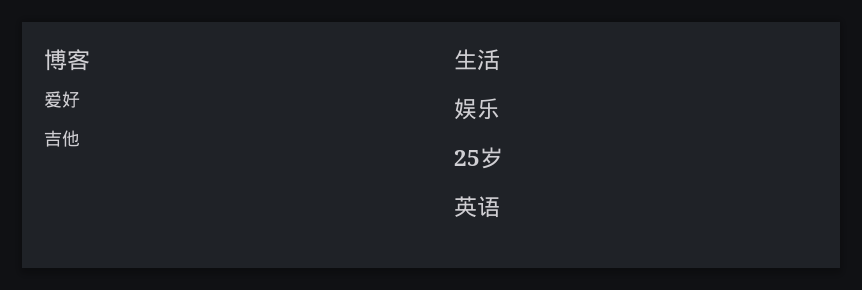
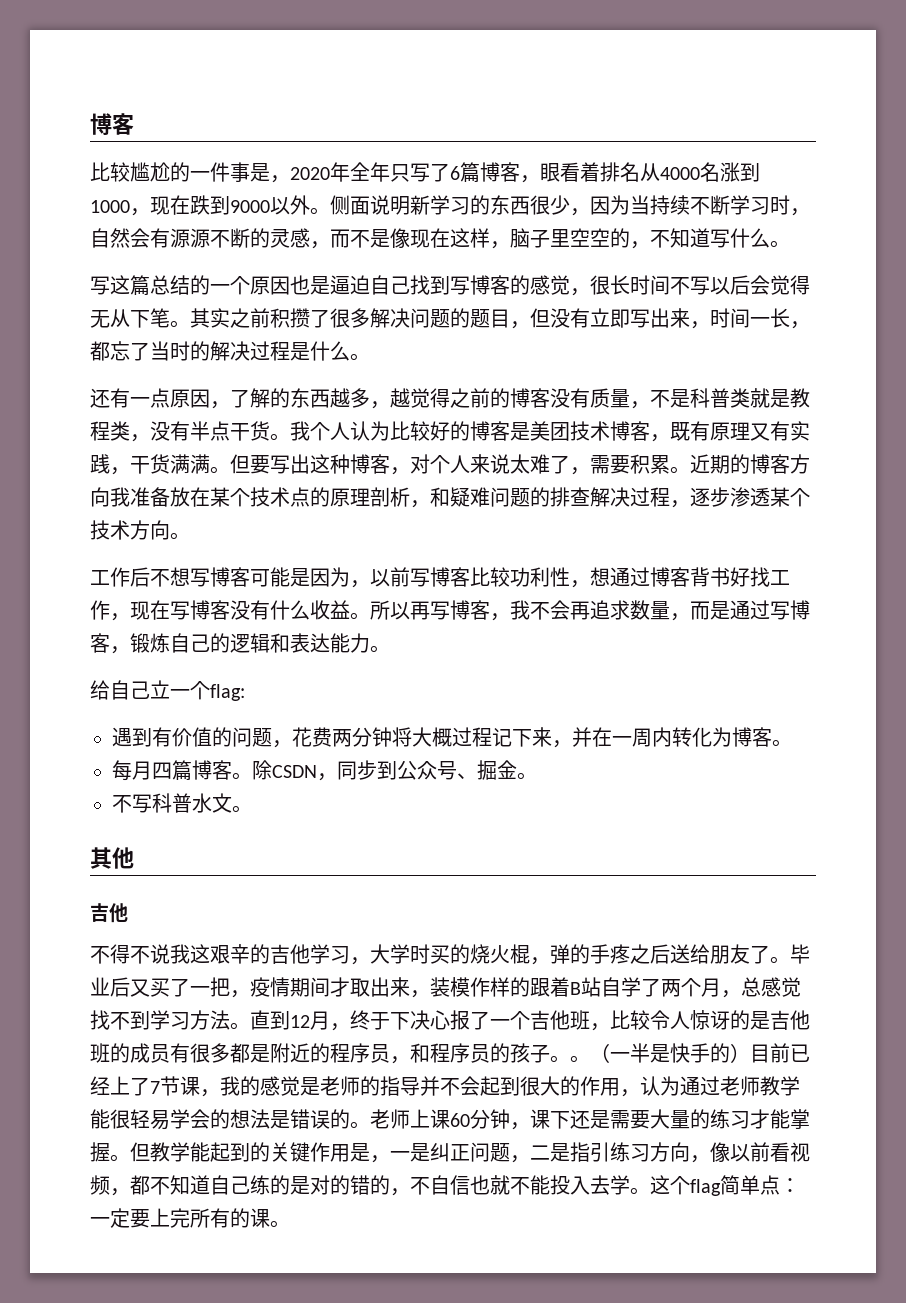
[44,91,80,108] [44,130,80,147] [454,49,500,71] [454,98,500,120] [454,147,503,169] [454,196,500,218] 爱好 // 吉他 // 生活 // 娱乐 // 25岁 // 英语 -> [90,162,760,183] [90,195,810,216] [90,228,790,249] [90,275,810,296] [90,308,810,329] [90,341,370,361] [90,388,810,409] [90,421,810,442] [90,454,810,475] [90,487,810,508] [90,520,190,540] [90,567,790,588] [90,600,810,621] [90,633,390,654] [90,680,245,701] [112,727,792,748] [112,760,537,781] [112,793,252,813] [90,847,134,869] [90,903,128,923] [90,944,810,965] [90,977,801,998] [90,1010,810,1031] [90,1043,810,1064] [90,1076,800,1097] [90,1109,810,1130] [90,1142,810,1163] [90,1175,800,1196] [90,1208,290,1228] 比较尴尬的一件事是，2020年全年只写了6篇博客，眼看着排名从4000名涨到1000，现在跌到9000以外。侧面说明新学习的东西很少，因为当持续不断学习时，自然会有源源不断的灵感，而不是像现在这样，脑子里空空的，不知道写什么。 // 写这篇总结的一个原因也是逼迫自己找到写博客的感觉，很长时间不写以后会觉得无从下笔。其实之前积攒了很多解决问题的题目，但没有立即写出来，时间一长，都忘了当时的解决过程是什么。 // 还有一点原因，了解的东西越多，越觉得之前的博客没有质量，不是科普类就是教程类，没有半点干货。我个人认为比较好的博客是美团技术博客，既有原理又有实践，干货满满。但要写出这种博客，对个人来说太难了，需要积累。近期的博客方向我准备放在某个技术点的原理剖析，和疑难问题的排查解决过程，逐步渗透某个技术方向。 // 工作后不想写博客可能是因为，以前写博客比较功利性，想通过博客背书好找工作，现在写博客没有什么收益。所以再写博客，我不会再追求数量，而是通过写博客，锻炼自己的逻辑和表达能力。 // 给自己立一个flag: // 遇到有价值的问题，花费两分钟将大概过程记下来，并在一周内转化为博客。 // 每月四篇博客。除CSDN，同步到公众号、掘金。 // 不写科普水文。 // 其他 // 吉他 // 不得不说我这艰辛的吉他学习，大学时买的烧火棍，弹的手疼之后送给朋友了。毕业后又买了一把，疫情期间才取出来，装模作样的跟着B站自学了两个月，总感觉找不到学习方法。直到12月，终于下决心报了一个吉他班，比较令人惊讶的是吉他班的成员有很多都是附近的程序员，和程序员的孩子。。（一半是快手的）目前已经上了7节课，我的感觉是老师的指导并不会起到很大的作用，认为通过老师教学能很轻易学会的想法是错误的。老师上课60分钟，课下还是需要大量的练习才能掌握。但教学能起到的关键作用是，一是纠正问题，二是指引练习方向，像以前看视频，都不知道自己练的是对的错的，不自信也就不能投入去学。这个flag简单点：一定要上完所有的课。

